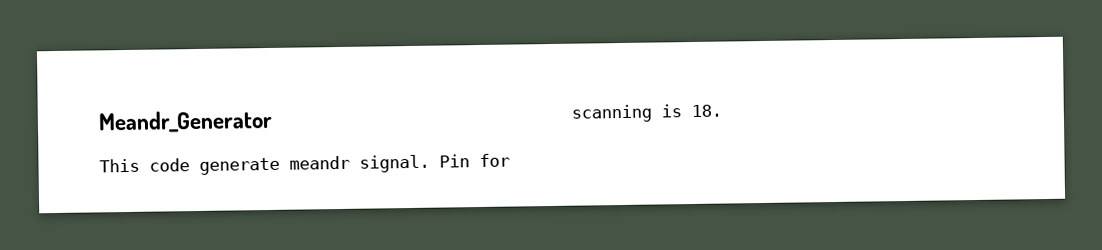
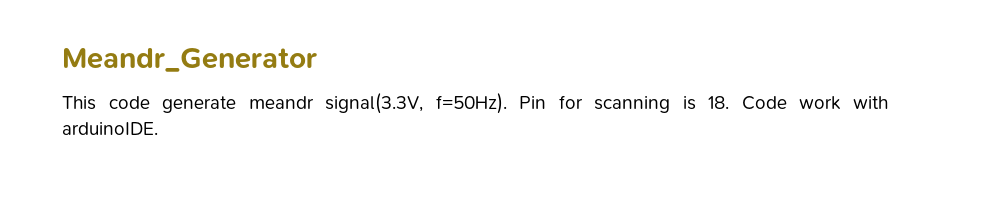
[359,154,430,173] signal. -> [325,93,507,114] signal(3.3V, f=50Hz).
(722, 111) none -> [741,96,888,110] [62,122,158,135] Code work with arduinoIDE.

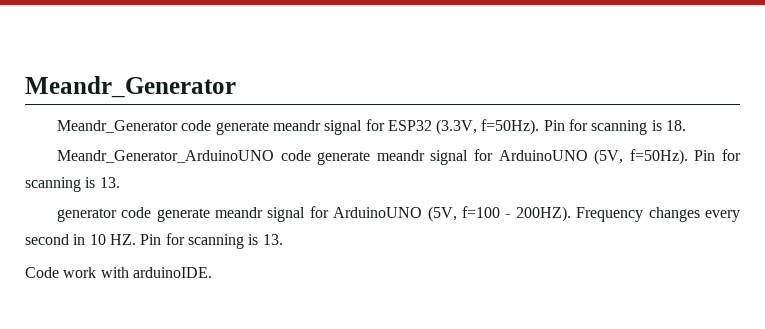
[62,93,424,114] This code generate meandr signal(3.3V, -> [56,119,478,135] Meandr_Generator code generate meandr signal for ESP32 (3.3V,
(730, 102) none -> [56,149,741,165] [25,177,120,192] [56,206,740,222] [25,233,283,249] // Meandr_Generator_ArduinoUNO code generate meandr signal for ArduinoUNO (5V, f=50Hz). Pin for scanning is 13. // generator code generate meandr signal for ArduinoUNO (5V, f=100 - 200HZ). Frequency changes every second in 10 HZ. Pin for scanning is 13. //

